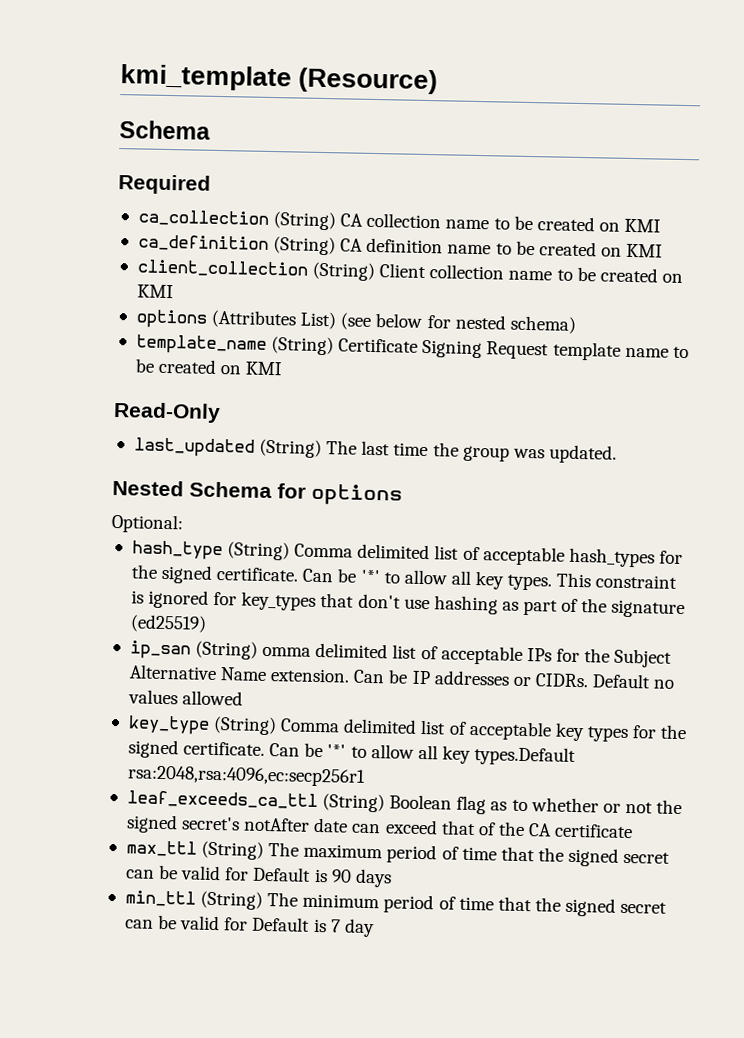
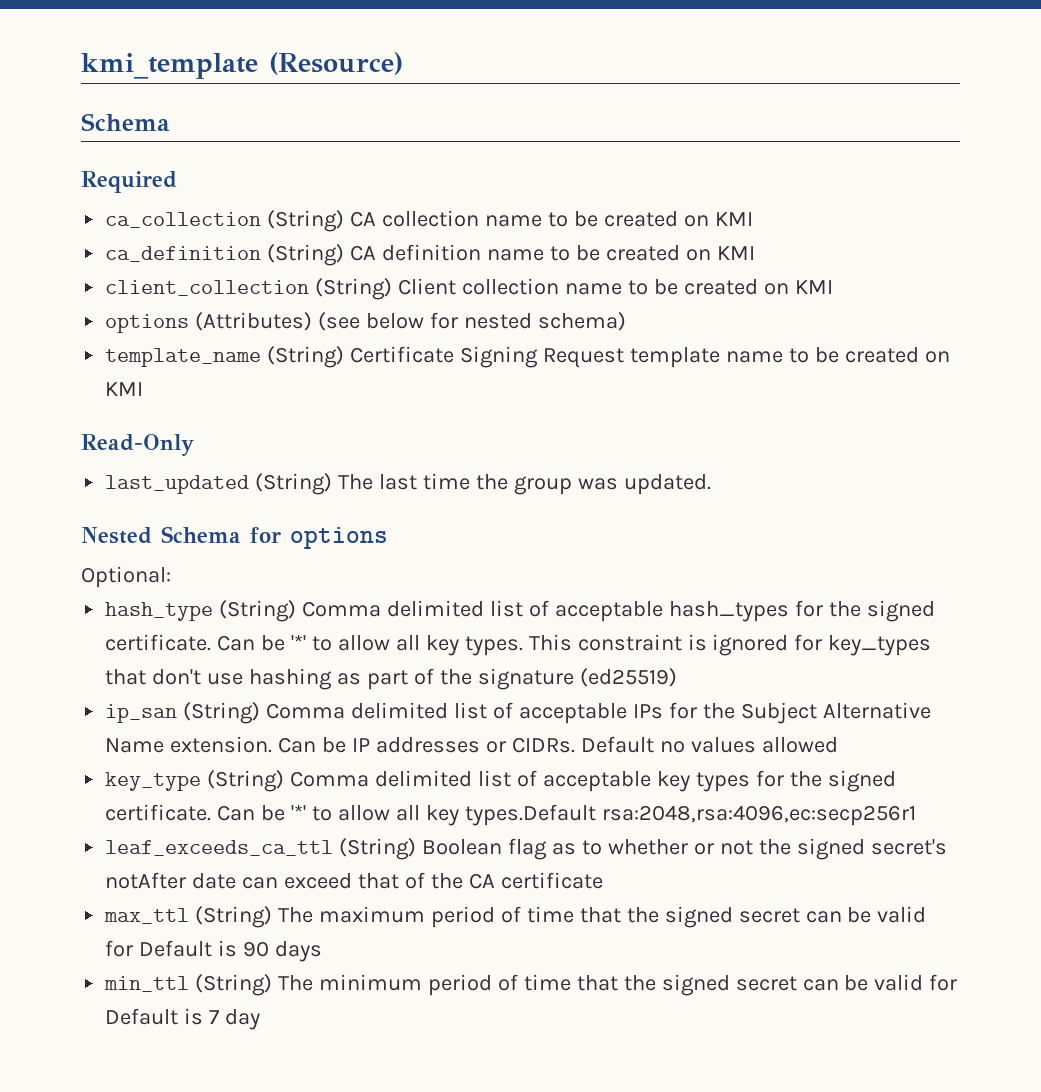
[211,309,337,330] (Attributes List) -> [195,312,313,331] (Attributes)
[262,646,312,657] omma -> [266,703,346,719] Comma

